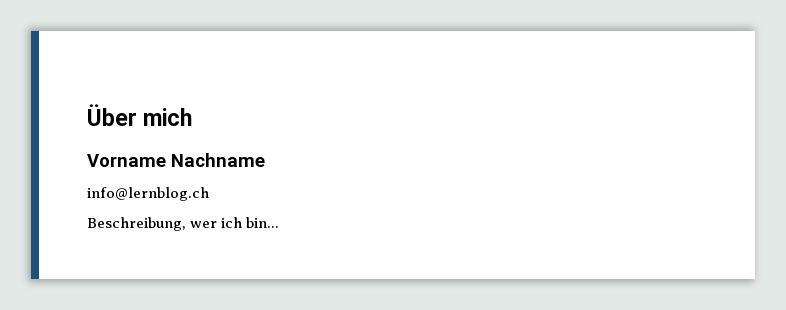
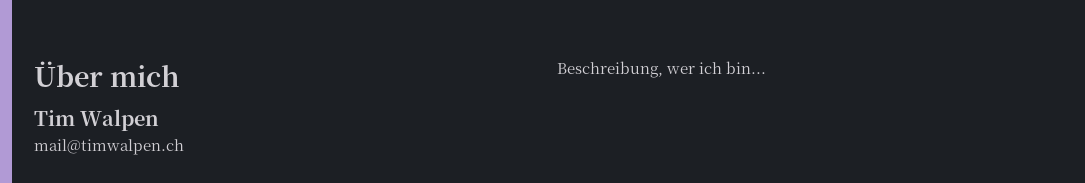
[87,153,265,167] [87,187,209,201] Vorname Nachname // info@lernblog.ch -> [34,109,160,131] [34,139,184,155] Tim Walpen // mail@timwalpen.ch

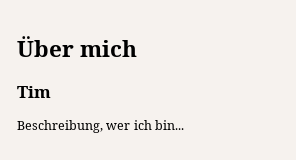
[80,109,160,131] [34,139,184,155] Walpen // mail@timwalpen.ch -> (51, 92) none

